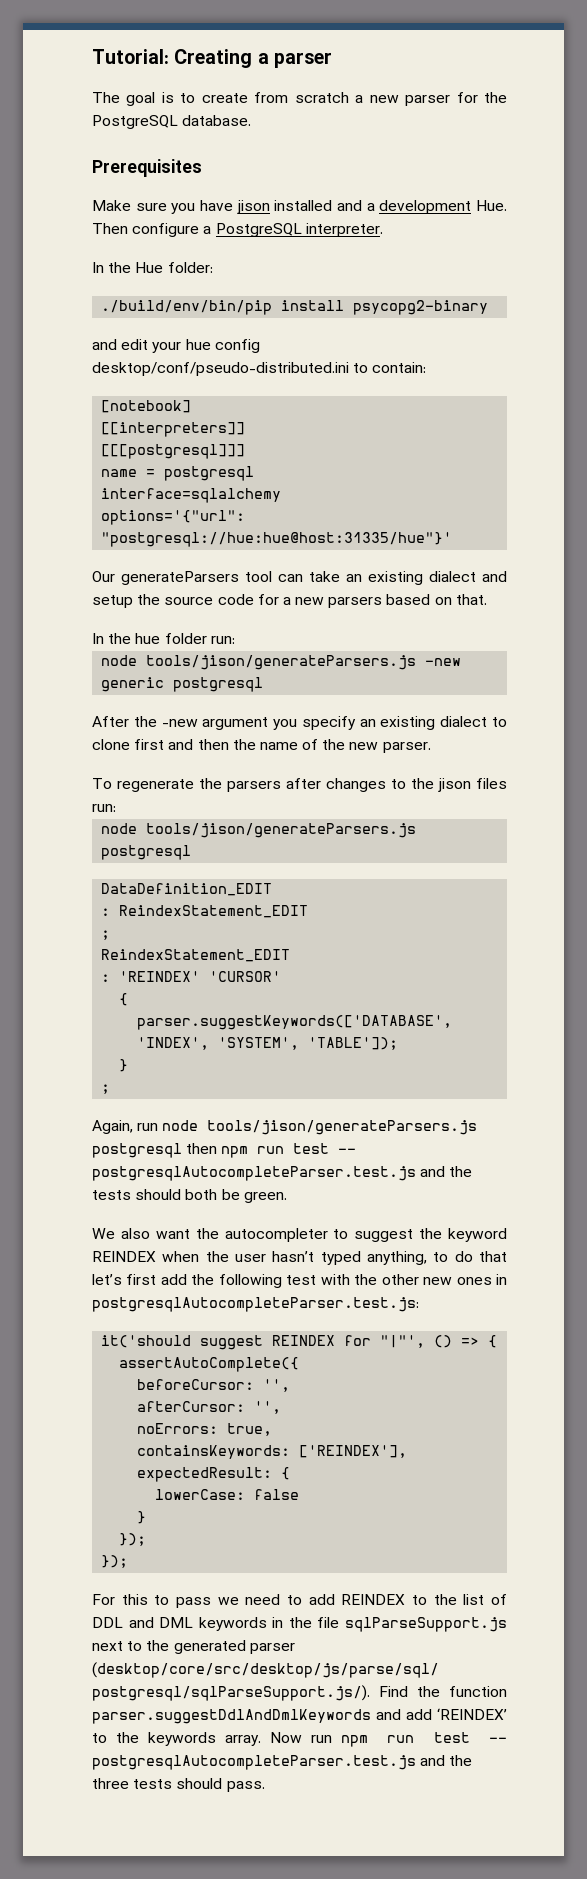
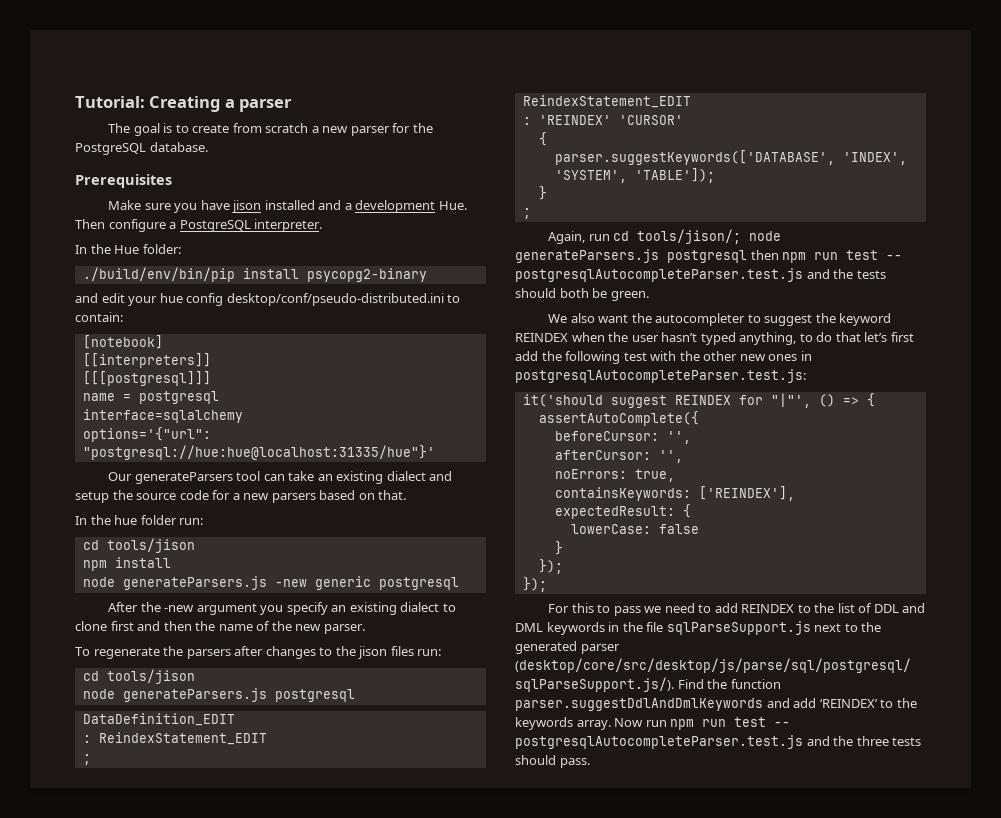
[101,532,453,547] "postgresql://hue:hue@host:31335/hue"}' -> [82,445,435,460] "postgresql://hue:hue@localhost:31335/hue"}'
[101,655,417,670] // node tools/jison/generateParsers.js -> [82,538,195,553] [82,557,171,571] [82,576,267,590] // cd tools/jison // npm install // node generateParsers.js
[101,823,417,838] // node tools/jison/generateParsers.js -> [82,669,195,684] [82,688,267,702] // cd tools/jison // node generateParsers.js
[162,1120,478,1135] node tools/jison/generateParsers.js -> [613,229,782,244] [515,249,659,263] cd tools/jison/; node generateParsers.js

